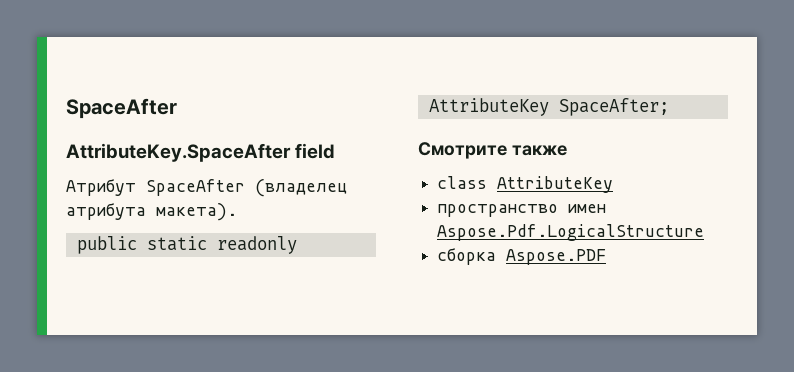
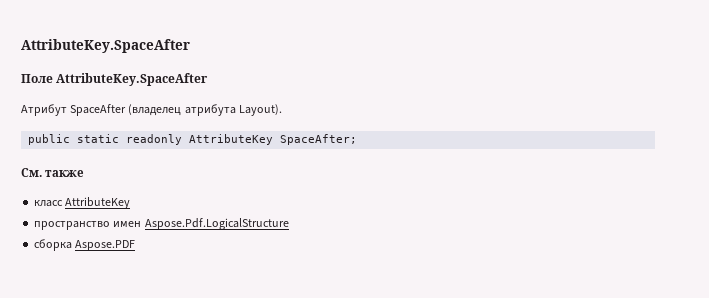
[66,98,177,119] [66,143,336,162] SpaceAfter // AttributeKey.SpaceAfter field -> [21,39,190,53] [21,73,209,86] AttributeKey.SpaceAfter // Поле AttributeKey.SpaceAfter
[156,203,237,221] макета). -> [238,104,282,116] Layout).
[418,142,507,159] Смотрите -> [21,168,42,177] См.
[437,176,488,189] class -> [34,200,64,207] класс

